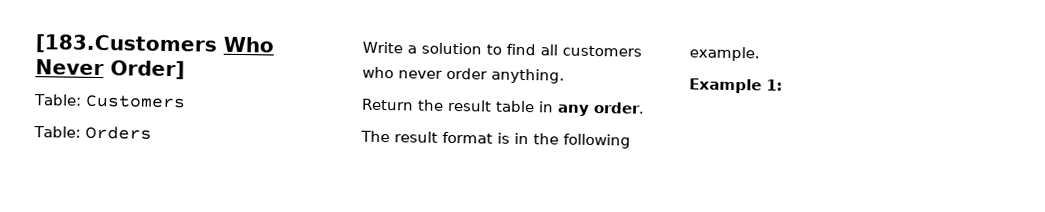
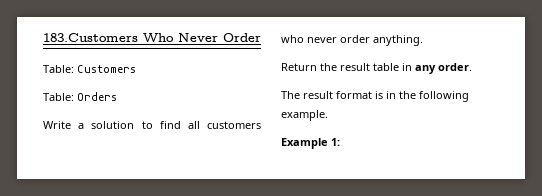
[35,34,217,55] [183.Customers -> [43,33,138,42] 183.Customers
[110,60,185,80] Order] -> [223,33,261,42] Order

